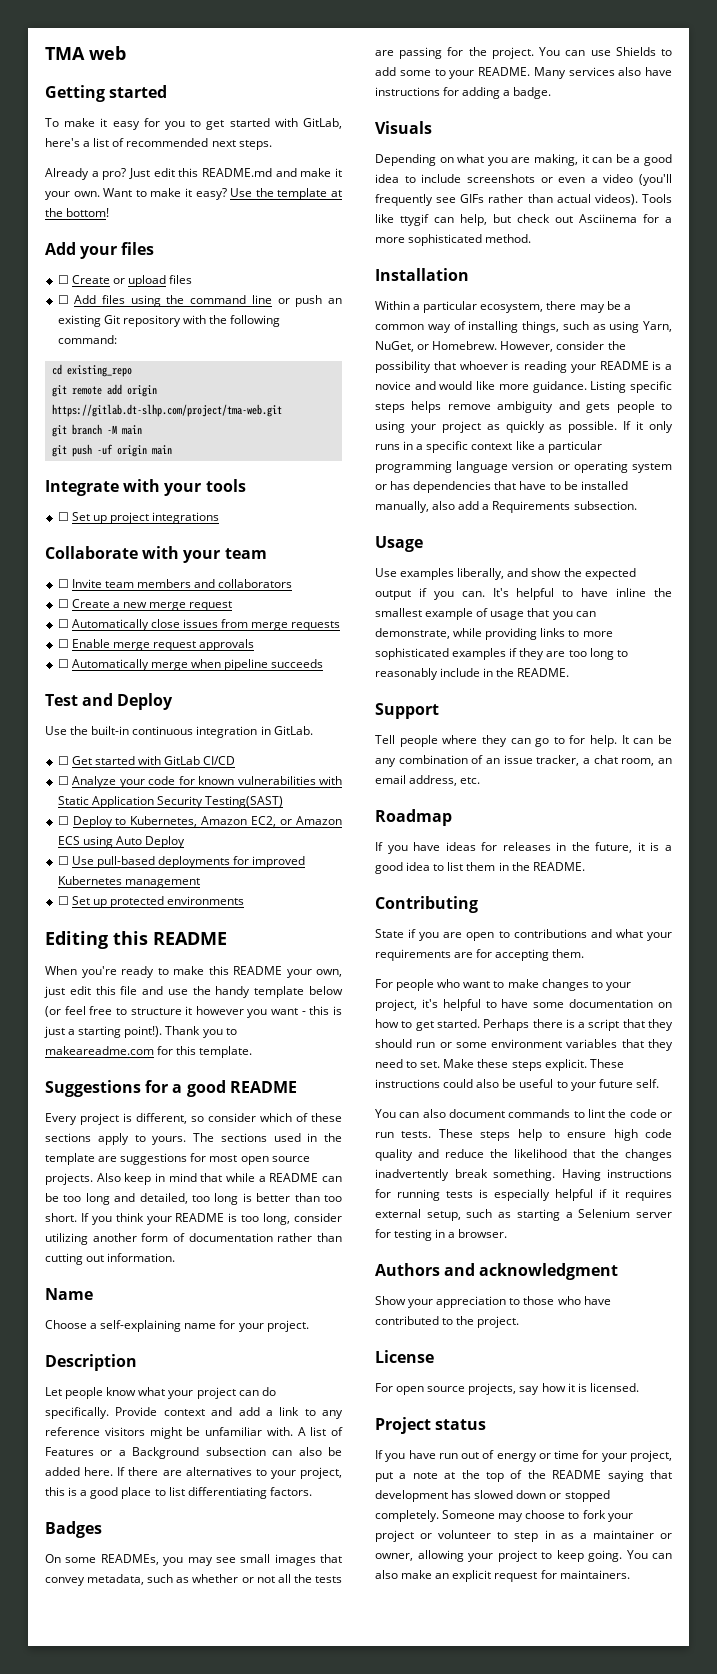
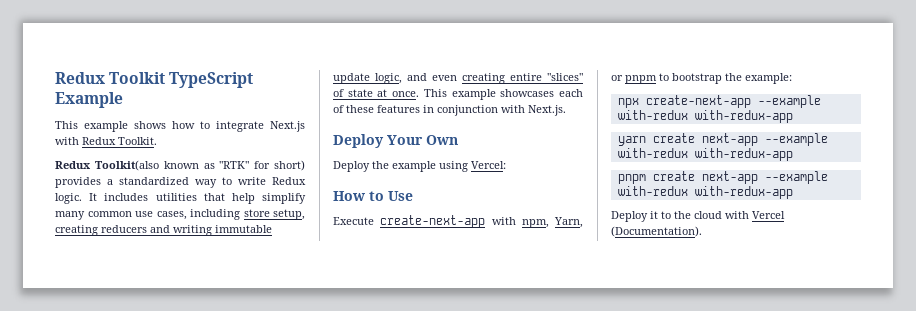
[45,46,126,60] [45,85,168,102] [45,118,342,130] [45,138,272,150] [45,168,342,180] [45,188,342,200] [45,208,110,217] [45,242,155,259] [57,275,193,287] [57,295,342,307] [57,315,281,327] [57,335,117,344] [51,364,132,377] [51,384,157,397] [51,404,282,417] [51,424,142,437] [51,444,172,457] [45,479,246,496] [57,512,220,524] [45,546,267,563] [57,579,293,588] [57,599,233,611] [57,619,341,631] [57,639,255,651] [57,659,324,671] [45,693,174,710] [45,726,313,738] [57,756,236,765] [57,776,343,788] [57,796,283,808] [57,816,343,828] [57,836,185,848] [57,856,306,868] [57,876,200,888] [57,896,245,908] [45,931,227,949] [45,966,342,978] [44,986,343,998] [45,1006,342,1018] [44,1026,237,1038] [45,1046,253,1058] [45,1080,297,1097] [45,1113,342,1125] [45,1133,342,1145] [45,1153,310,1165] [45,1173,342,1185] [45,1193,342,1205] [45,1213,342,1225] [45,1233,342,1245] [45,1253,176,1265] [45,1288,93,1300] [45,1320,309,1332] [45,1354,137,1371] [45,1387,276,1399] [45,1407,343,1419] [45,1427,343,1439] [45,1447,342,1459] [45,1467,342,1479] [45,1487,312,1499] [45,1521,102,1538] [45,1554,342,1566] [45,1574,342,1586] [375,47,672,59] [375,67,672,79] [375,87,552,99] [375,121,432,134] [375,154,672,166] [375,174,672,186] [375,194,672,206] [375,214,672,226] [375,234,532,246] [375,268,469,281] [375,301,631,313] [375,321,672,333] [375,341,626,352] [375,361,672,373] [375,381,672,393] [375,401,672,413] [375,421,673,433] [375,441,602,453] [375,461,672,473] [375,481,628,493] [375,501,637,513] [375,536,423,552] [375,568,636,580] [375,588,672,600] [375,608,596,620] [375,628,613,640] [375,648,628,660] [375,668,570,680] [375,703,439,719] [375,735,672,747] [375,755,672,767] [375,775,481,786] [375,809,452,826] [375,842,672,854] [375,862,585,874] [375,896,478,913] [375,929,672,941] [375,949,585,961] [375,979,631,991] [375,999,672,1011] [375,1019,673,1031] [375,1039,673,1051] [375,1059,624,1071] [375,1079,659,1091] [375,1109,672,1118] [375,1129,672,1141] [375,1149,672,1161] [375,1169,672,1181] [375,1189,672,1201] [375,1209,672,1221] [375,1229,508,1241] [375,1263,619,1280] [375,1296,611,1308] [375,1316,520,1328] [375,1350,434,1363] [375,1383,639,1395] [375,1417,487,1434] [375,1450,672,1462] [375,1470,672,1482] [375,1490,610,1502] [375,1510,633,1522] [375,1530,672,1542] [375,1550,672,1562] [375,1570,630,1582] TMA web // Getting started // To make it easy for you to get started with GitLab, here's a list of recommended next steps. // Already a pro? Just edit this README.md and make it your own. Want to make it easy? Use the template at the bottom! // Add your files // ☐ Create or upload files // ☐ Add files using the command line or push an existing Git repository with the following command: // cd existing_repo // git remote add origin https://gitlab.dt-slhp.com/project/tma-web.git // git branch -M main // git push -uf origin main // Integrate with your tools // ☐ Set up project integrations // Collaborate with your team // ☐ Invite team members and collaborators // ☐ Create a new merge request // ☐ Automatically close issues from merge requests // ☐ Enable merge request approvals // ☐ Automatically merge when pipeline succeeds // Test and Deploy // Use the built-in continuous integration in GitLab. // ☐ Get started with GitLab CI/CD // ☐ Analyze your code for known vulnerabilities with Static Application Security Testing(SAST) // ☐ Deploy to Kubernetes, Amazon EC2, or Amazon ECS using Auto Deploy // ☐ Use pull-based deployments for improved Kubernetes management // ☐ Set up protected environments // Editing this README // When you're ready to make this README your own, just edit this file and use the handy template below (or feel free to structure it however you want - this is just a starting point!). Thank you to makeareadme.com for this template. // Suggestions for a good README // Every project is different, so consider which of these sections apply to yours. The sections used in the template are suggestions for most open source projects. Also keep in mind that while a README can be too long and detailed, too long is better than too short. If you think your README is too long, consider utilizing another form of documentation rather than cutting out information. // Name // Choose a self-explaining name for your project. // Description // Let people know what your project can do specifically. Provide context and add a link to any reference visitors might be unfamiliar with. A list of Features or a Background subsection can also be added here. If there are alternatives to your project, this is a good place to list differentiating factors. // Badges // On some READMEs, you may see small images that convey metadata, such as whether or not all the tests are passing for the project. You can use Shields to add some to your README. Many services also have instructions for adding a badge. // Visuals // Depending on what you are making, it can be a good idea to include screenshots or even a video (you'll frequently see GIFs rather than actual videos). Tools like ttygif can help, but check out Asciinema for a more sophisticated method. // Installation // Within a particular ecosystem, there may be a common way of installing things, such as using Yarn, NuGet, or Homebrew. However, consider the possibility that whoever is reading your README is a novice and would like more guidance. Listing specific steps helps remove ambiguity and gets people to using your project as quickly as possible. If it only runs in a specific context like a particular programming language version or operating system or has dependencies that have to be installed manually, also add a Requirements subsection. // Usage // Use examples liberally, and show the expected output if you can. It's helpful to have inline the smallest example of usage that you can demonstrate, while providing links to more sophisticated examples if they are too long to reasonably include in the README. // Support // Tell people where they can go to for help. It can be any combination of an issue tracker, a chat room, an email address, etc. // Roadmap // If you have ideas for releases in the future, it is a good idea to list them in the README. // Contributing // State if you are open to contributions and what your requirements are for accepting them. // For people who want to make changes to your project, it's helpful to have some documentation on how to get started. Perhaps there is a script that they should run or some environment variables that they need to set. Make these steps explicit. These instructions could also be useful to your future self. // You can also document commands to lint the code or run tests. These steps help to ensure high code quality and reduce the likelihood that the changes inadvertently break something. Having instructions for running tests is especially helpful if it requires external setup, such as starting a Selenium server for testing in a browser. // Authors and acknowledgment // Show your appreciation to those who have contributed to the project. // License // For open source projects, say how it is licensed. // Project status // If you have run out of energy or time for your project, put a note at the top of the README saying that development has slowed down or stopped completely. Someone may choose to fork your project or volunteer to step in as a maintainer or owner, allowing your project to keep going. You can also make an explicit request for maintainers. -> [55,72,254,88] [55,92,123,108] [55,121,305,132] [55,137,157,145] [55,160,306,171] [55,177,306,188] [55,193,306,204] [55,209,305,220] [55,225,272,236] [333,73,583,84] [333,89,583,100] [333,105,566,116] [333,134,458,148] [333,161,506,172] [333,191,413,201] [333,215,583,228] [611,73,792,84] [617,95,821,108] [617,110,793,123] [617,133,828,146] [617,148,793,161] [617,171,828,184] [617,186,793,199] [611,211,785,222] [611,226,702,237] Redux Toolkit TypeScript Example // This example shows how to integrate Next.js with Redux Toolkit. // Redux Toolkit(also known as "RTK" for short) provides a standardized way to write Redux logic. It includes utilities that help simplify many common use cases, including store setup, creating reducers and writing immutable update logic, and even creating entire "slices" of state at once. This example showcases each of these features in conjunction with Next.js. // Deploy Your Own // Deploy the example using Vercel: // How to Use // Execute create-next-app with npm, Yarn, or pnpm to bootstrap the example: // npx create-next-app --example with-redux with-redux-app // yarn create next-app --example with-redux with-redux-app // pnpm create next-app --example with-redux with-redux-app // Deploy it to the cloud with Vercel (Documentation).

